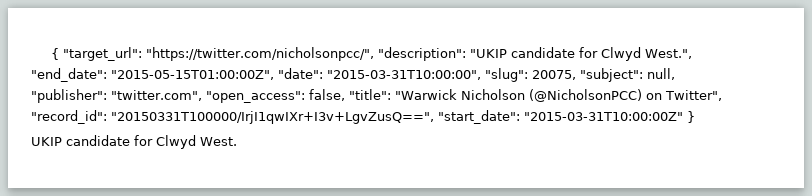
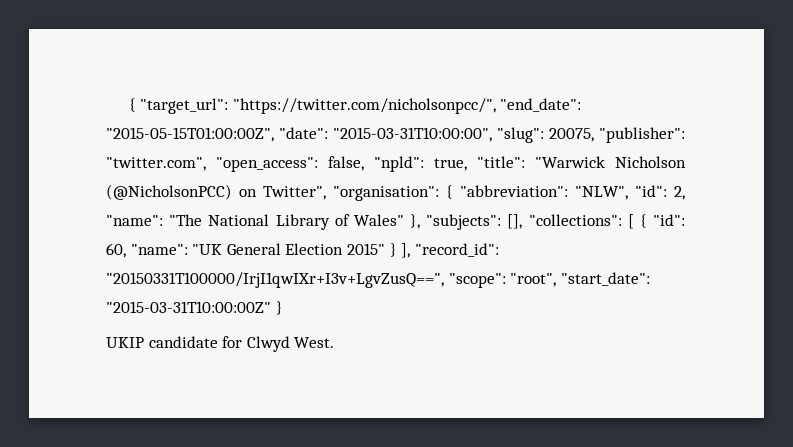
[377,47,692,61] "description": "UKIP candidate for Clwyd West.", -> (496, 106) none
[580,68,675,82] "subject": null, -> (594, 135) none
(345, 95) none -> [374,156,467,172] "npld": true,
[31,110,434,124] "record_id": "20150331T100000/IrjI1qwIXr+I3v+LgvZusQ==", -> [333,185,685,201] [106,214,685,230] [106,243,499,258] [106,272,557,288] "organisation": { "abbreviation": "NLW", "id": 2, "name": "The National Library of Wales" }, "subjects": [], "collections": [ { "id": 60, "name": "UK General Election 2015" } ], "record_id": "20150331T100000/IrjI1qwIXr+I3v+LgvZusQ==", "scope": "root",

